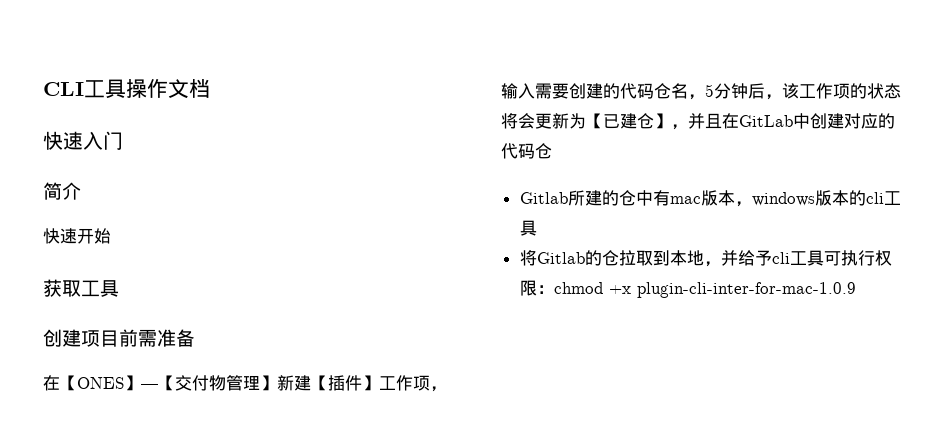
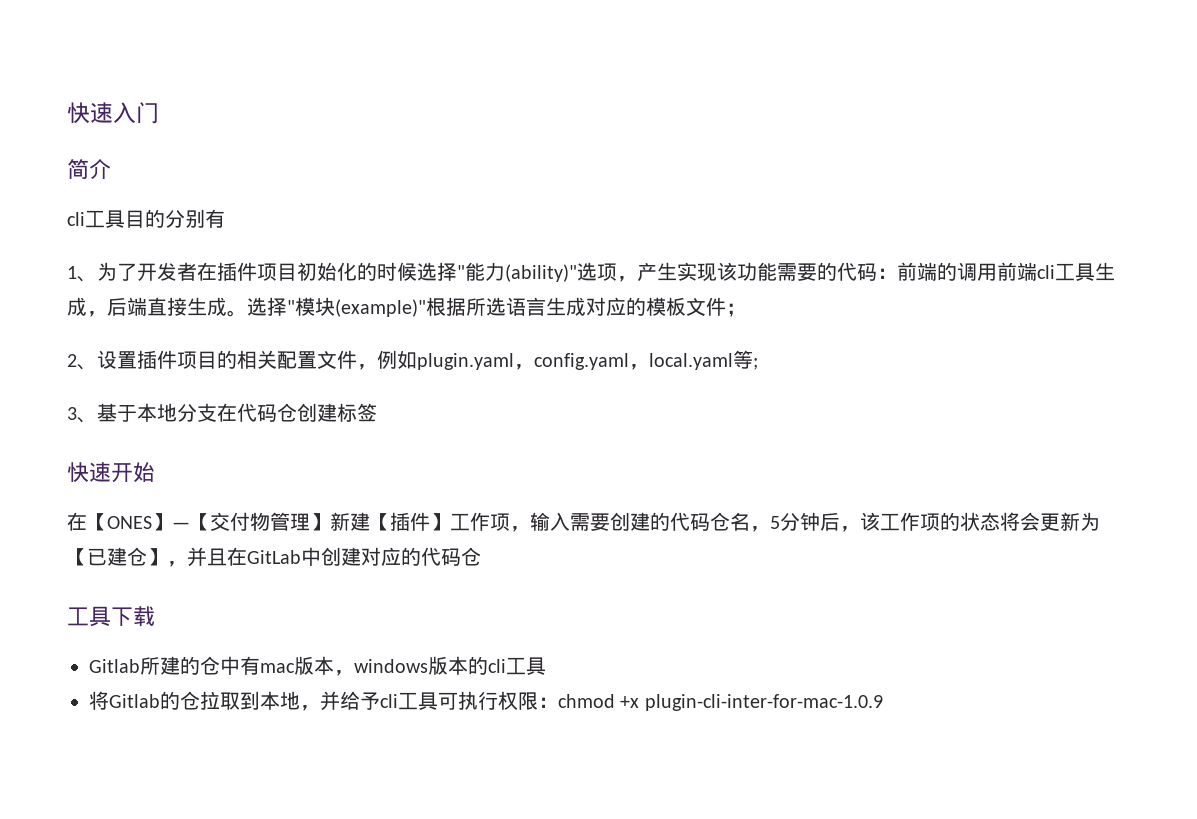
[43,79,210,99] CLI工具操作文档 // -> (67, 113) none
[43,228,111,244] [43,279,119,297] [43,329,195,347] 快速开始 // 获取工具 // 创建项目前需准备 -> [67,209,225,228] [67,262,1115,282] [67,297,746,317] [67,350,758,370] [67,403,377,423] [67,462,155,483] cli工具目的分别有 // 1、为了开发者在插件项目初始化的时候选择"能力(ability)"选项，产生实现该功能需要的代码：前端的调用前端cli工具生成，后端直接生成。选择"模块(example)"根据所选语言生成对应的模板文件； // 2、设置插件项目的相关配置文件，例如plugin.yaml，config.yaml，local.yaml等; // 3、基于本地分支在代码仓创建标签 // 快速开始
(552, 151) none -> [67,606,155,627] // 工具下载

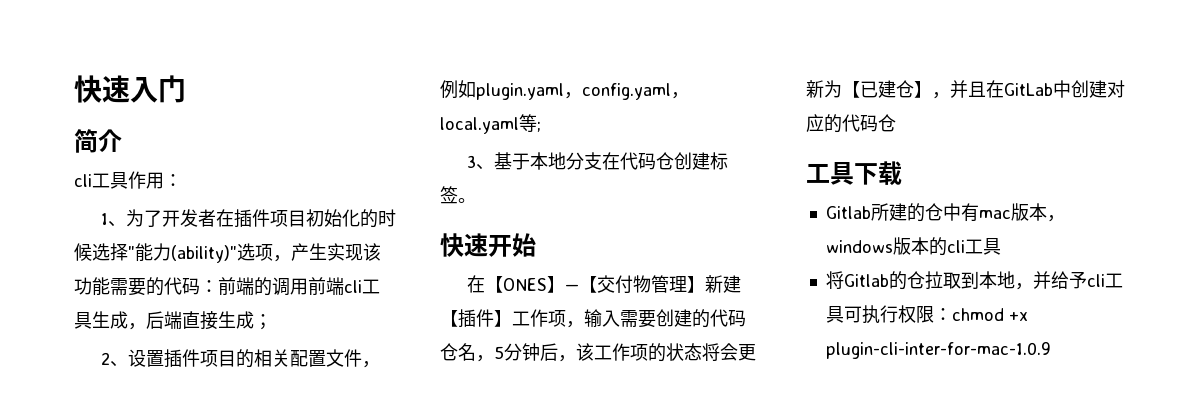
[125,209,225,228] 目的分别有 -> [128,171,182,189] 作用：
[227,297,726,317] 。选择"模块(example)"根据所选语言生成对应的模板文件 -> (254, 320) none
(377, 412) none -> [458,198,476,203] 。

